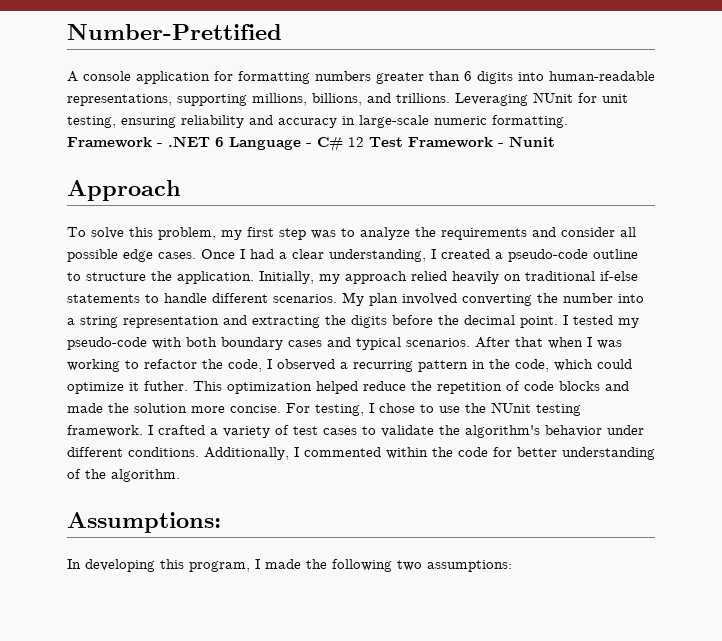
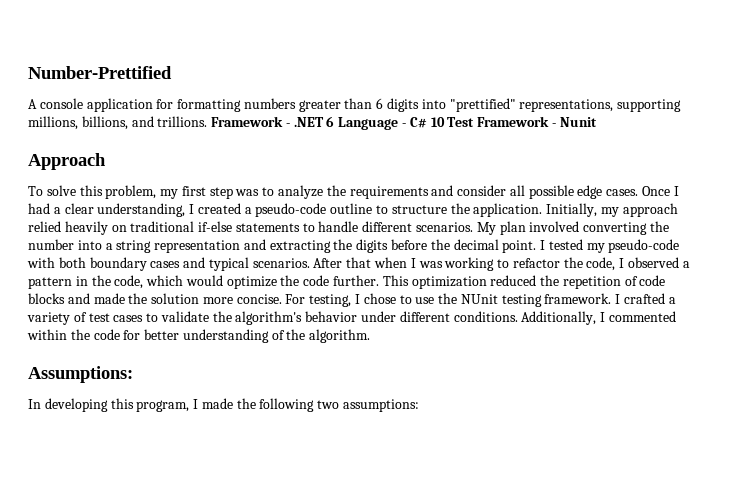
[549,71,655,81] human-readable -> [449,98,516,112] "prettified"
[455,92,628,106] [67,115,568,128] Leveraging NUnit for unit testing, ensuring reliability and accuracy in large-scale numeric formatting. -> (208, 121) none
[348,137,364,147] 12 -> [430,117,445,127] 10
[353,360,413,372] recurring -> (690, 264) none
[597,359,632,369] [67,381,406,394] could optimize it futher. This optimization helped reduce -> [185,275,537,289] would optimize the code further. This optimization reduced

